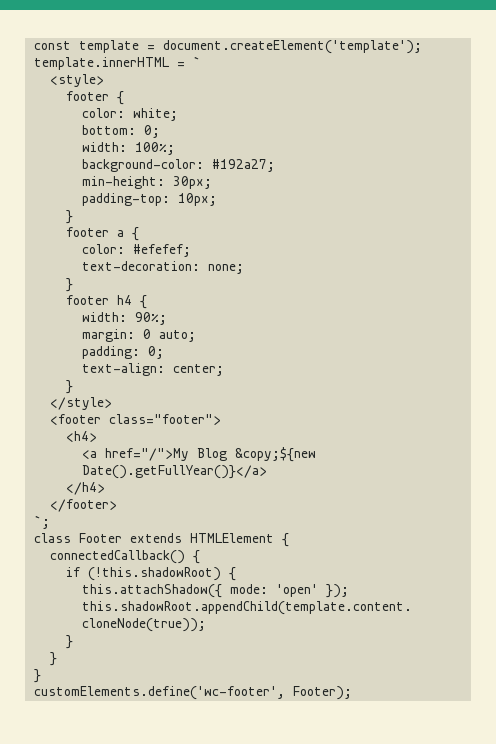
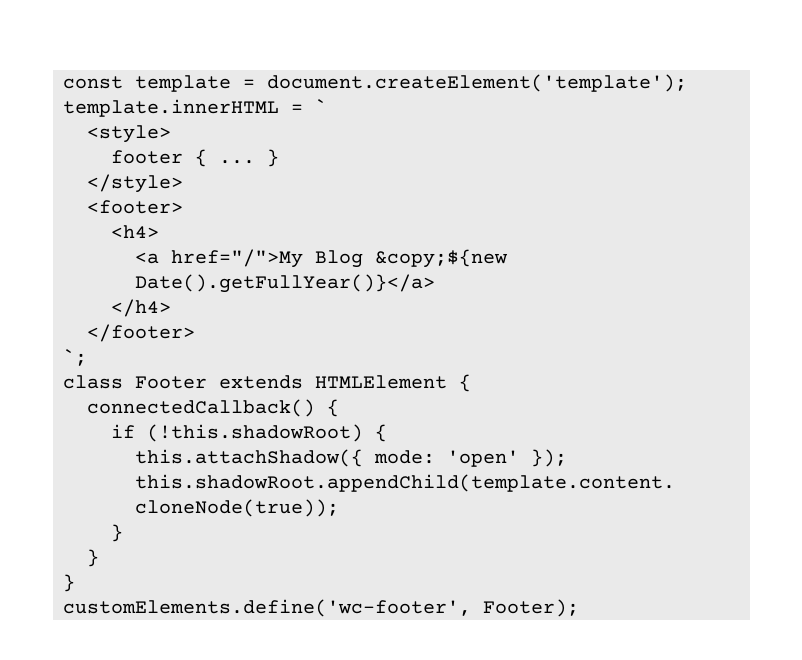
[81,108,178,121] [81,125,160,138] [81,142,175,155] [81,159,275,172] [81,176,212,189] [81,193,217,206] [65,210,73,224] [65,227,139,241] [81,244,191,257] [81,261,244,274] [65,278,73,292] [65,295,147,309] [81,312,167,325] [81,329,196,342] [81,346,164,359] [81,363,224,376] // color: white; // bottom: 0; // width: 100%; // background-color: #192a27; // min-height: 30px; // padding-top: 10px; // } // footer a { // color: #efefef; // text-decoration: none; // } // footer h4 { // width: 90%; // margin: 0 auto; // padding: 0; // text-align: center; // -> [218,160,255,164] ...
[49,414,221,425] <footer class="footer"> -> [86,200,183,214] <footer>

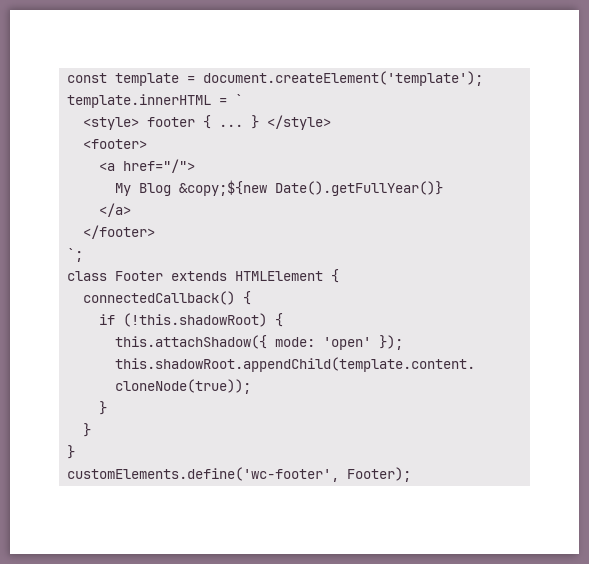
(171, 134) // -> (140, 123) none
(279, 158) // -> (260, 122) none
[110,225,159,238] [134,249,508,268] [134,274,435,293] [110,299,171,317] <h4> // <a href="/">My Blog &copy;${new Date().getFullYear()}</a> // </h4> -> [99,159,196,173] [115,180,444,196] [99,203,132,217] <a href="/"> // My Blog &copy;${new Date().getFullYear()} // </a>

